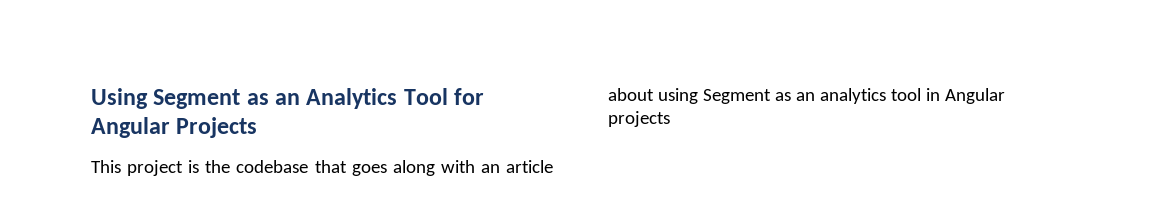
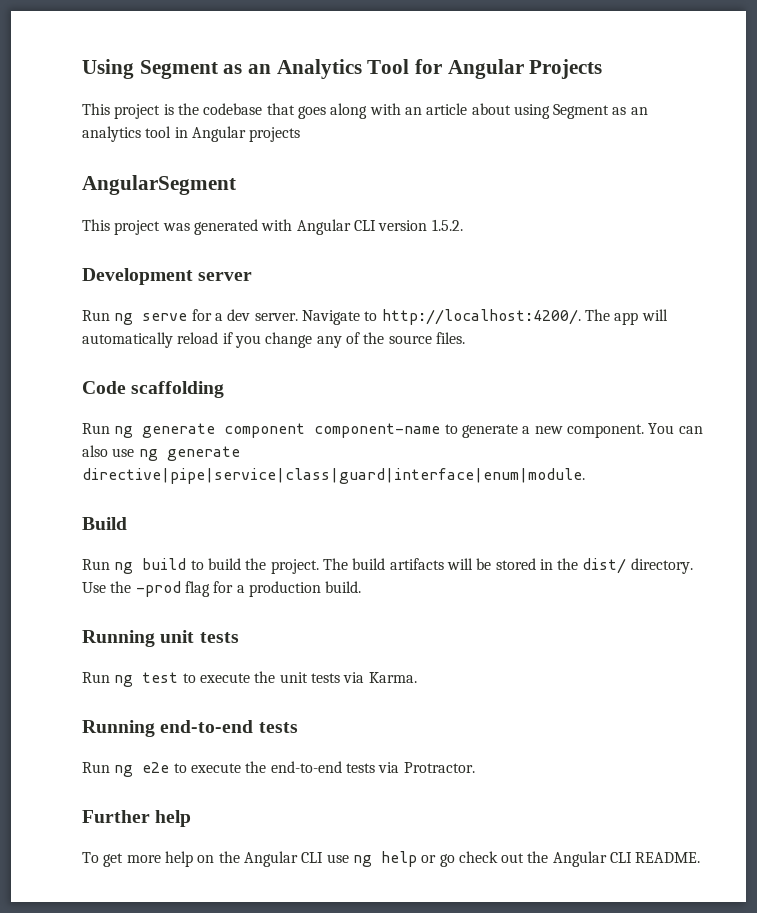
(670, 119) none -> [82,175,236,195] [82,219,463,235] [82,268,253,285] [82,309,668,325] [82,332,465,348] [82,381,225,398] [82,423,703,438] [82,445,240,461] [82,468,585,484] [82,517,127,530] [82,558,693,574] [82,581,362,597] [82,630,239,647] [82,671,417,687] [82,720,298,737] [82,761,475,777] [82,810,192,827] [82,851,701,867] // AngularSegment // This project was generated with Angular CLI version 1.5.2. // Development server // Run ng serve for a dev server. Navigate to http://localhost:4200/. The app will automatically reload if you change any of the source files. // Code scaffolding // Run ng generate component component-name to generate a new component. You can also use ng generate directive|pipe|service|class|guard|interface|enum|module. // Build // Run ng build to build the project. The build artifacts will be stored in the dist/ directory. Use the -prod flag for a production build. // Running unit tests // Run ng test to execute the unit tests via Karma. // Running end-to-end tests // Run ng e2e to execute the end-to-end tests via Protractor. // Further help // To get more help on the Angular CLI use ng help or go check out the Angular CLI README.

